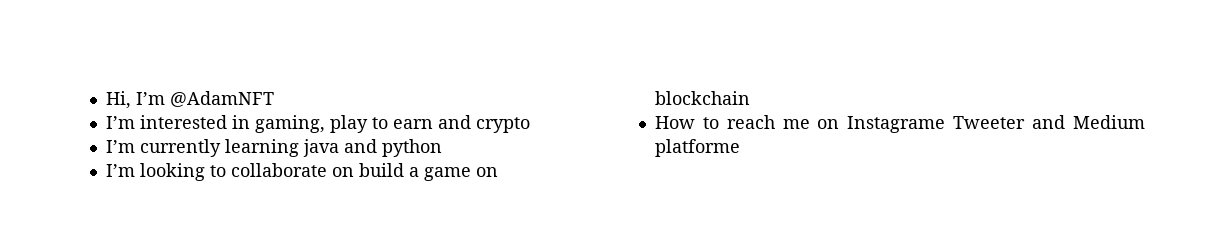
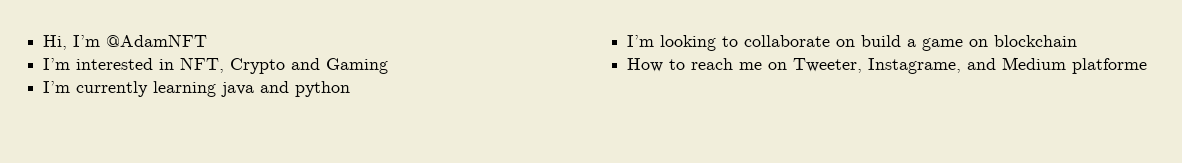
[254,115,530,133] gaming, play to earn and crypto -> [180,57,389,74] NFT, Crypto and Gaming
[847,116,1026,133] Instagrame Tweeter -> [793,58,962,74] Tweeter, Instagrame,

